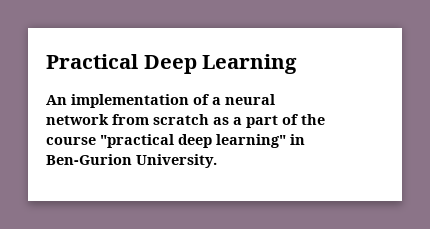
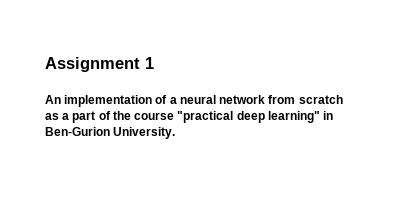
[46,54,298,74] Practical Deep Learning -> [45,57,154,72] Assignment 1

